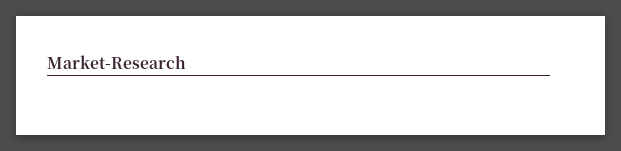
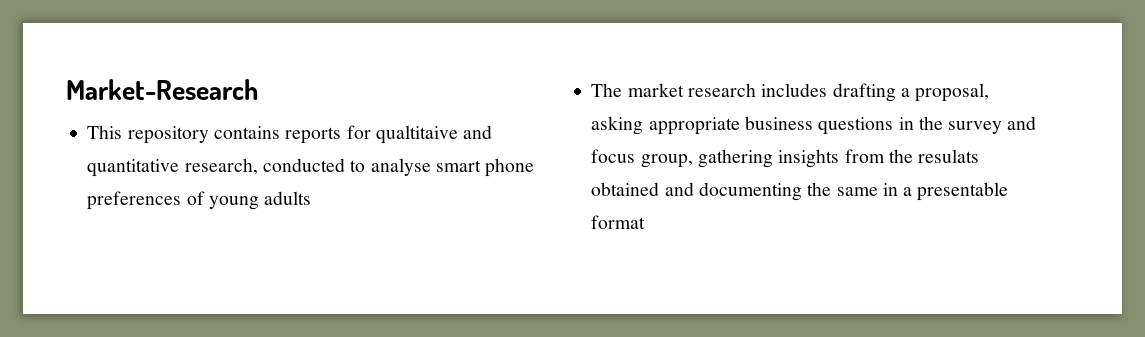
(186, 62) none -> [87,125,493,144] [87,158,535,177] [87,191,312,210] [591,83,990,102] [591,116,1037,135] [591,149,980,168] [591,182,1009,201] [591,215,646,229] // This repository contains reports for qualtitaive and quantitative research, conducted to analyse smart phone preferences of young adults // The market research includes drafting a proposal, asking appropriate business questions in the survey and focus group, gathering insights from the resulats obtained and documenting the same in a presentable format

